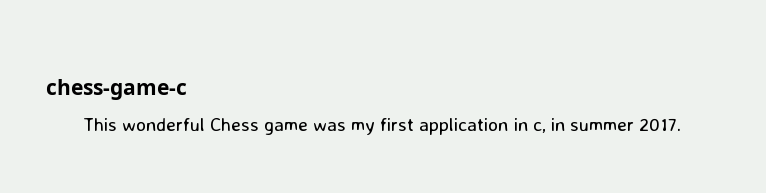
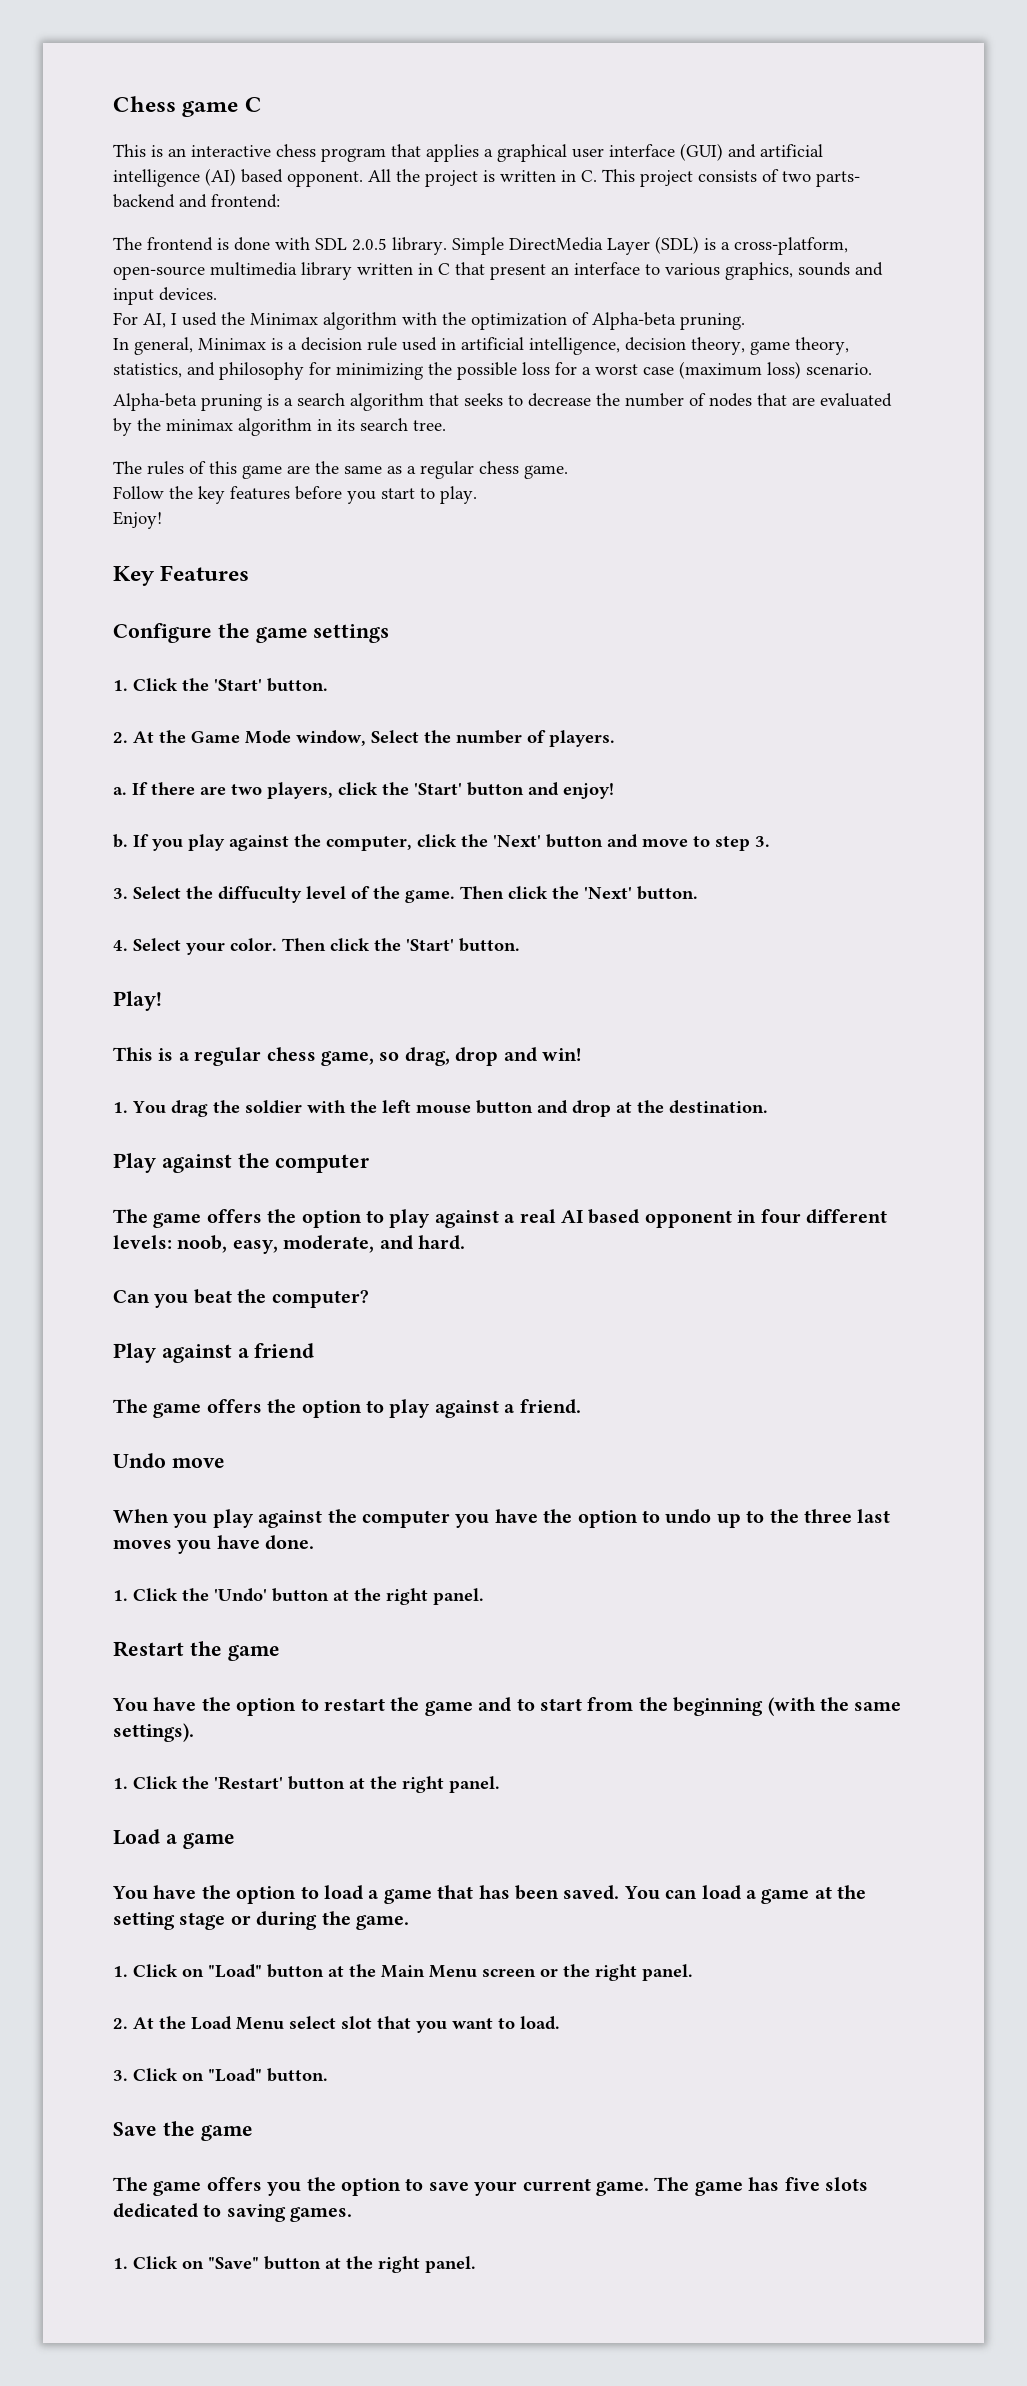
[46,79,187,100] [82,118,682,135] chess-game-c // This wonderful Chess game was my first application in c, in summer 2017. -> [113,96,262,117] [113,143,823,162] [113,168,860,187] [113,194,280,208] [113,236,848,255] [113,262,883,280] [113,287,217,305] [113,312,745,330] [113,337,849,355] [113,361,872,380] [113,393,892,411] [113,418,446,436] [113,461,568,479] [113,486,477,504] [113,511,162,529] [113,565,250,586] [113,623,390,643] [113,678,328,692] [113,730,615,747] [113,782,614,799] [113,834,770,851] [113,886,698,903] [113,938,520,955] [113,991,162,1011] [113,1047,581,1066] [113,1100,768,1117] [113,1153,370,1173] [113,1209,887,1228] [113,1235,465,1254] [113,1289,369,1308] [113,1343,315,1363] [113,1399,581,1418] [113,1453,225,1468] [113,1509,891,1528] [113,1535,315,1554] [113,1588,484,1605] [113,1641,280,1661] [112,1697,902,1716] [113,1723,194,1742] [113,1776,500,1793] [113,1829,235,1849] [112,1885,867,1904] [113,1911,409,1930] [113,1964,693,1981] [113,2016,560,2033] [113,2068,328,2082] [113,2121,253,2141] [113,2177,868,2196] [113,2203,353,2222] [113,2256,476,2273] Chess game C // This is an interactive chess program that applies a graphical user interface (GUI) and artificial intelligence (AI) based opponent. All the project is written in C. This project consists of two parts- backend and frontend: // The frontend is done with SDL 2.0.5 library. Simple DirectMedia Layer (SDL) is a cross-platform, open-source multimedia library written in C that present an interface to various graphics, sounds and input devices. // For AI, I used the Minimax algorithm with the optimization of Alpha-beta pruning. // In general, Minimax is a decision rule used in artificial intelligence, decision theory, game theory, statistics, and philosophy for minimizing the possible loss for a worst case (maximum loss) scenario. // Alpha-beta pruning is a search algorithm that seeks to decrease the number of nodes that are evaluated by the minimax algorithm in its search tree. // The rules of this game are the same as a regular chess game. // Follow the key features before you start to play. // Enjoy! // Key Features // Configure the game settings // 1. Click the 'Start' button. // 2. At the Game Mode window, Select the number of players. // a. If there are two players, click the 'Start' button and enjoy! // b. If you play against the computer, click the 'Next' button and move to step 3. // 3. Select the diffuculty level of the game. Then click the 'Next' button. // 4. Select your color. Then click the 'Start' button. // Play! // This is a regular chess game, so drag, drop and win! // 1. You drag the soldier with the left mouse button and drop at the destination. // Play against the computer // The game offers the option to play against a real AI based opponent in four different levels: noob, easy, moderate, and hard. // Can you beat the computer? // Play against a friend // The game offers the option to play against a friend. // Undo move // When you play against the computer you have the option to undo up to the three last moves you have done. // 1. Click the 'Undo' button at the right panel. // Restart the game // You have the option to restart the game and to start from the beginning (with the same settings). // 1. Click the 'Restart' button at the right panel. // Load a game // You have the option to load a game that has been saved. You can load a game at the setting stage or during the game. // 1. Click on "Load" button at the Main Menu screen or the right panel. // 2. At the Load Menu select slot that you want to load. // 3. Click on "Load" button. // Save the game // The game offers you the option to save your current game. The game has five slots dedicated to saving games. // 1. Click on "Save" button at the right panel.

